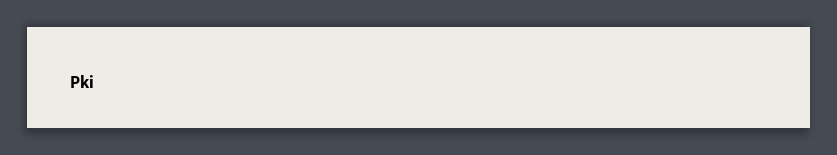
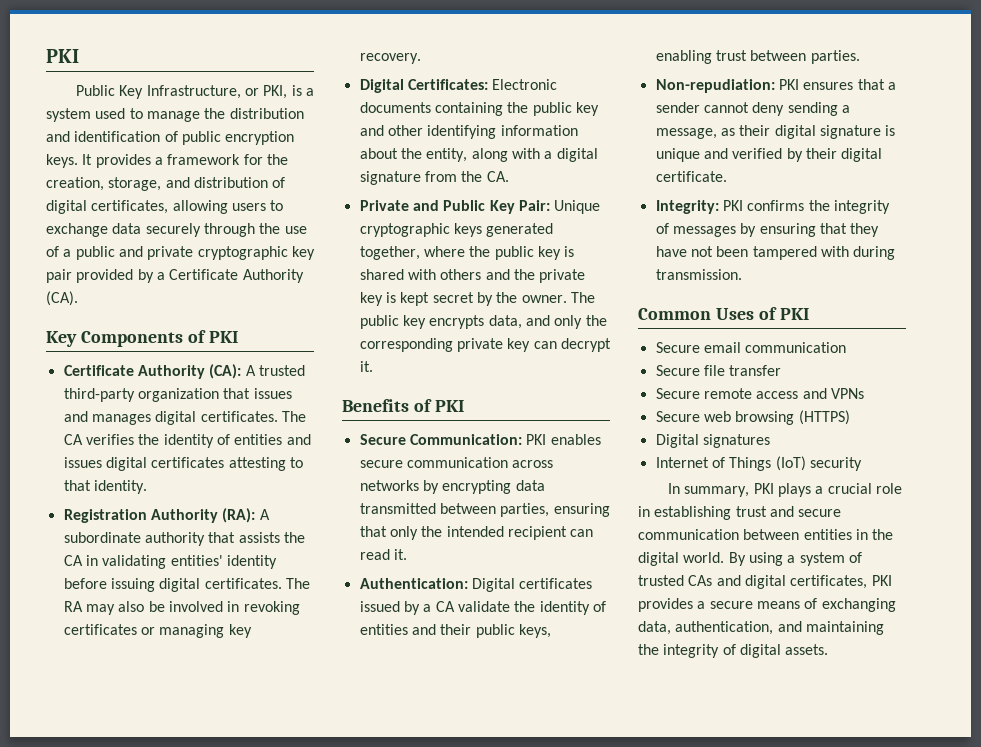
[70,75,94,88] Pki -> [46,49,79,63] [76,85,314,99] [46,108,304,122] [46,131,295,145] [46,154,288,168] [46,177,286,191] [46,200,284,214] [46,223,307,237] [46,246,315,260] [46,269,304,283] [46,291,78,306] [46,330,238,347] [63,364,305,379] [63,388,292,402] [63,411,306,425] [63,434,311,448] [63,457,303,471] [63,480,147,494] [63,508,270,523] [63,532,305,546] [63,555,277,569] [63,578,310,592] [63,601,300,615] [63,624,252,638] [359,53,421,64] [359,79,558,93] [359,102,599,116] [359,125,578,139] [359,148,598,162] [359,171,509,185] [359,200,601,214] [359,223,554,237] [359,246,575,260] [359,269,586,283] [359,292,595,306] [359,315,607,329] [359,338,611,352] [359,361,373,372] [342,399,464,412] [359,434,601,445] [359,457,554,468] [359,480,545,494] [359,503,610,517] [359,526,594,540] [359,549,407,560] [359,578,593,592] [359,601,606,615] [359,624,551,638] [655,50,860,64] [655,79,896,93] [655,102,850,116] [655,125,896,139] [655,148,883,162] [655,171,727,182] [655,200,890,214] [655,223,880,237] [655,246,896,260] [655,269,742,280] [638,307,809,320] [655,342,847,353] [655,365,782,376] [655,388,864,399] [655,410,850,425] [655,434,770,448] [655,456,862,471] [668,483,902,497] [638,506,842,520] [638,529,894,540] [638,552,862,566] [638,575,892,589] [638,598,896,612] [638,621,884,635] [638,644,829,658] PKI // Public Key Infrastructure, or PKI, is a system used to manage the distribution and identification of public encryption keys. It provides a framework for the creation, storage, and distribution of digital certificates, allowing users to exchange data securely through the use of a public and private cryptographic key pair provided by a Certificate Authority (CA). // Key Components of PKI // Certificate Authority (CA): A trusted third-party organization that issues and manages digital certificates. The CA verifies the identity of entities and issues digital certificates attesting to that identity. // Registration Authority (RA): A subordinate authority that assists the CA in validating entities' identity before issuing digital certificates. The RA may also be involved in revoking certificates or managing key recovery. // Digital Certificates: Electronic documents containing the public key and other identifying information about the entity, along with a digital signature from the CA. // Private and Public Key Pair: Unique cryptographic keys generated together, where the public key is shared with others and the private key is kept secret by the owner. The public key encrypts data, and only the corresponding private key can decrypt it. // Benefits of PKI // Secure Communication: PKI enables secure communication across networks by encrypting data transmitted between parties, ensuring that only the intended recipient can read it. // Authentication: Digital certificates issued by a CA validate the identity of entities and their public keys, enabling trust between parties. // Non-repudiation: PKI ensures that a sender cannot deny sending a message, as their digital signature is unique and verified by their digital certificate. // Integrity: PKI confirms the integrity of messages by ensuring that they have not been tampered with during transmission. // Common Uses of PKI // Secure email communication // Secure file transfer // Secure remote access and VPNs // Secure web browsing (HTTPS) // Digital signatures // Internet of Things (IoT) security // In summary, PKI plays a crucial role in establishing trust and secure communication between entities in the digital world. By using a system of trusted CAs and digital certificates, PKI provides a secure means of exchanging data, authentication, and maintaining the integrity of digital assets.

